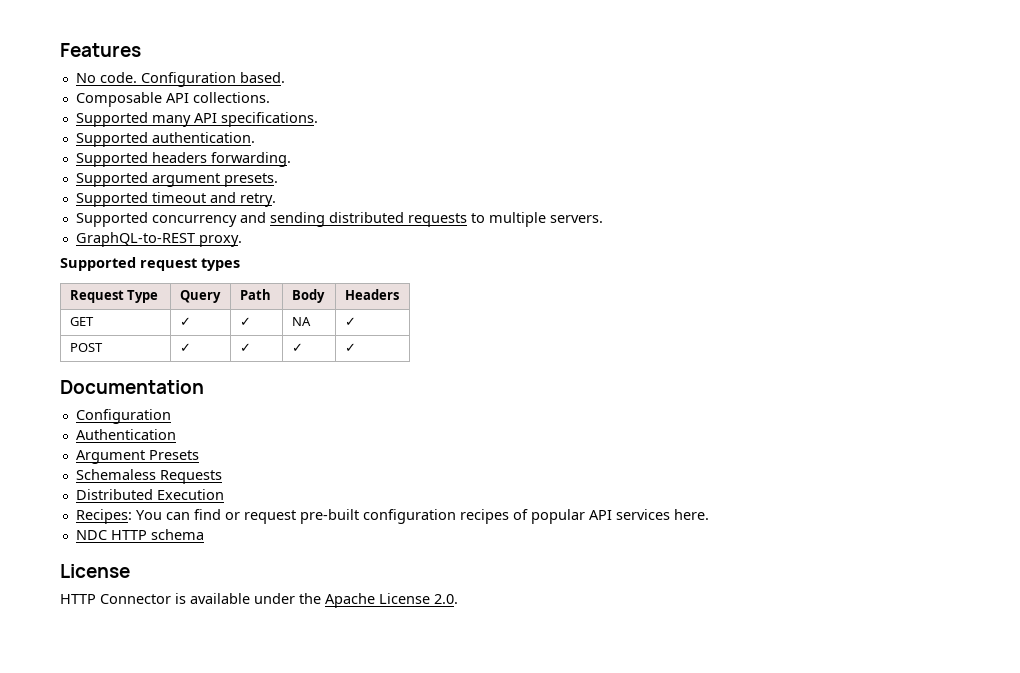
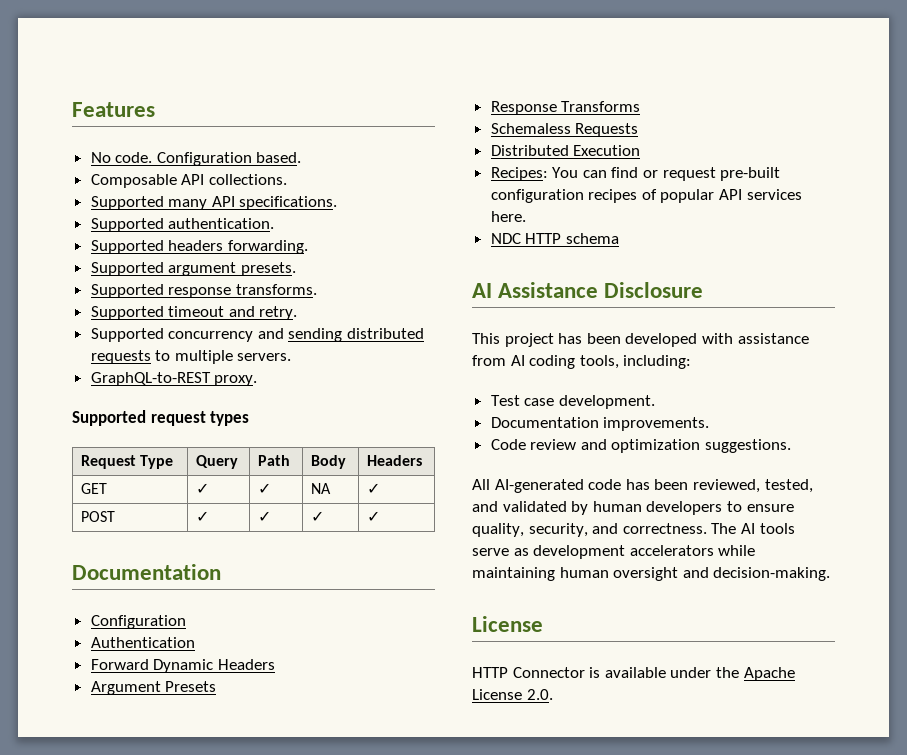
(278, 180) none -> [90,284,317,298] // Supported response transforms.
(176, 434) none -> [90,659,275,673] // Forward Dynamic Headers
(199, 455) none -> [490,101,641,115] // Response Transforms
(204, 534) none -> [472,282,704,298] [472,333,809,347] [472,355,692,369] [490,395,655,409] [490,417,710,431] [490,439,792,453] [472,479,813,493] [472,501,794,515] [472,523,795,537] [472,545,756,559] [472,567,831,581] // AI Assistance Disclosure // This project has been developed with assistance from AI coding tools, including: // Test case development. // Documentation improvements. // Code review and optimization suggestions. // All AI-generated code has been reviewed, tested, and validated by human developers to ensure quality, security, and correctness. The AI tools serve as development accelerators while maintaining human oversight and decision-making.

